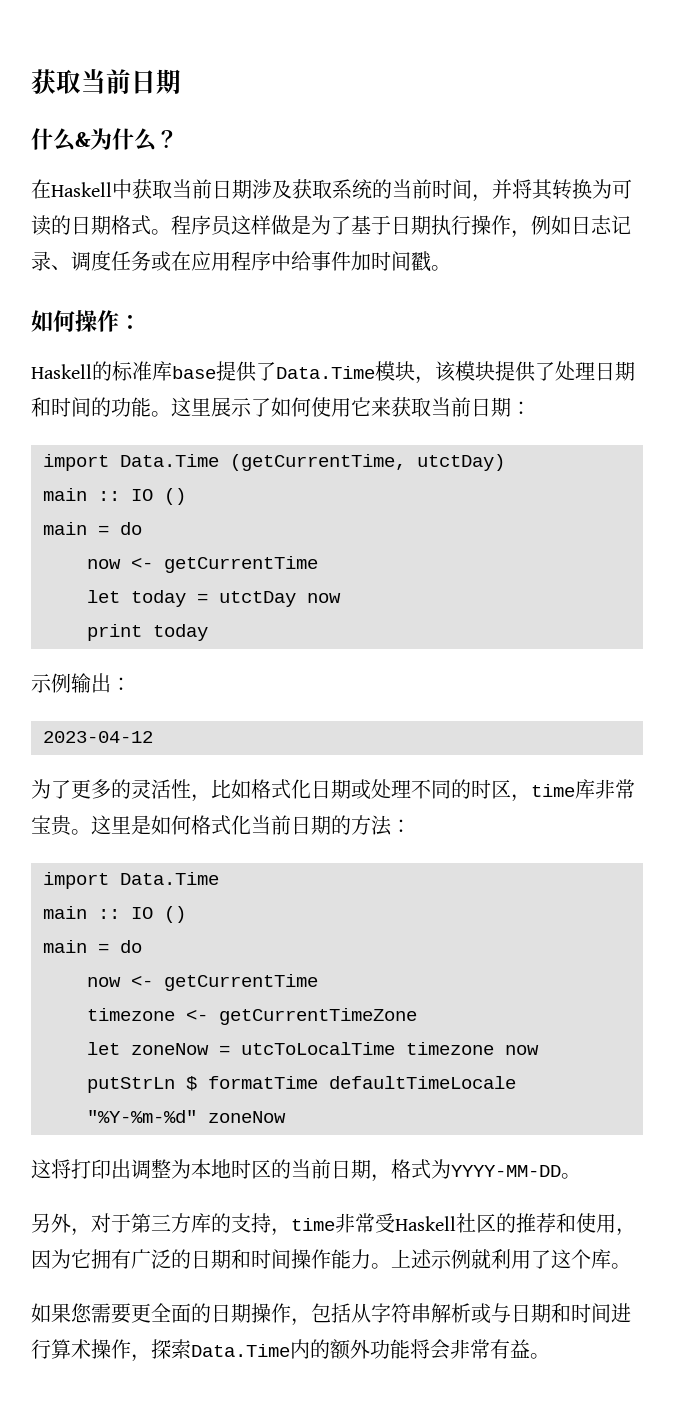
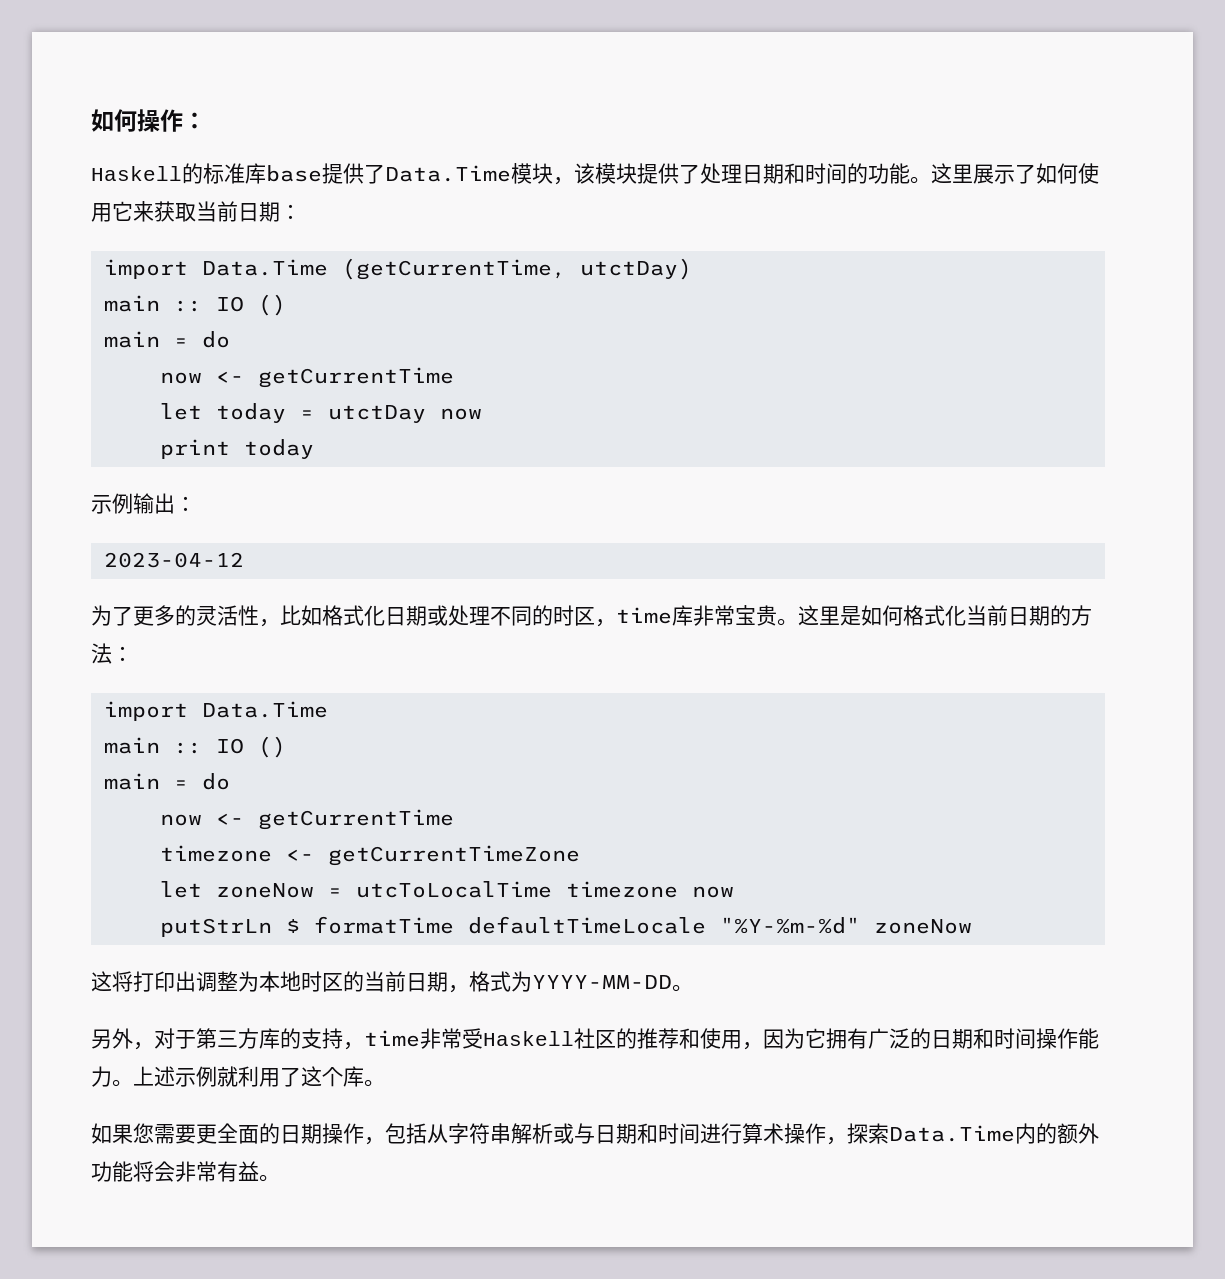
[31,69,181,94] [31,128,178,152] [31,179,632,202] [31,215,631,238] [31,250,451,272] 获取当前日期 // 什么&为什么？ // 在Haskell中获取当前日期涉及获取系统的当前时间，并将其转换为可读的日期格式。程序员这样做是为了基于日期执行操作，例如日志记录、调度任务或在应用程序中给事件加时间戳。 // -> (91, 120) none

